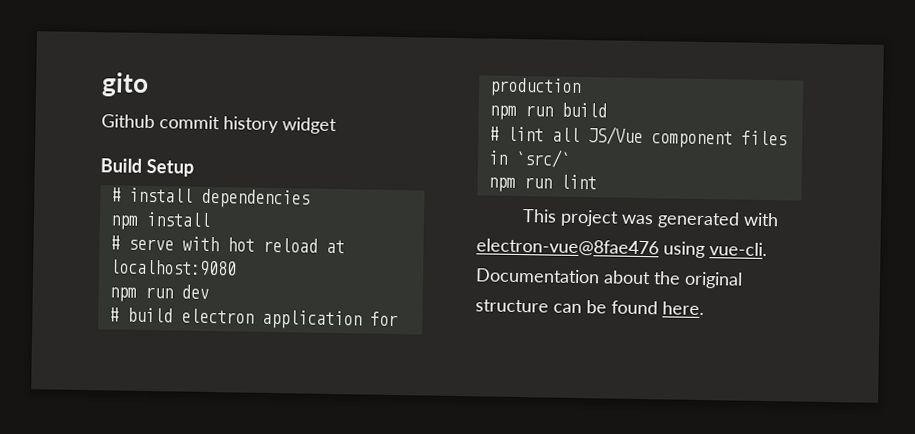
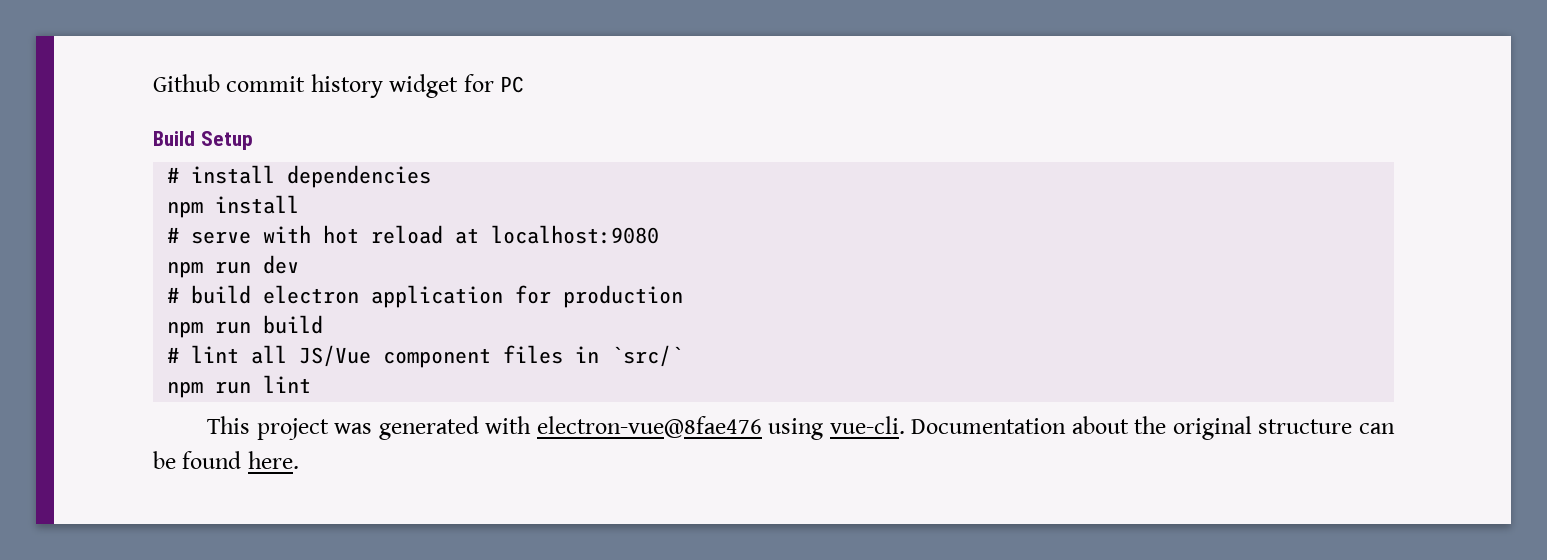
[101,72,149,97] gito // -> (153, 83) none
(337, 126) none -> [463,74,525,93] for PC

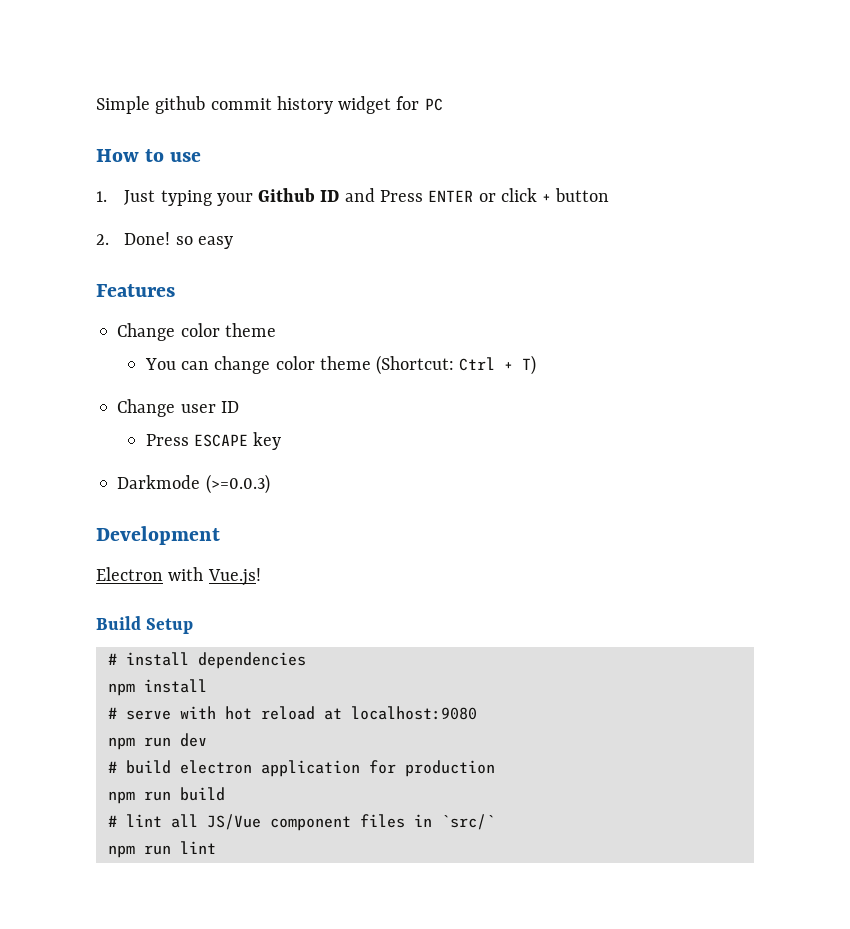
[153,74,220,92] Github -> [96,96,206,114] Simple github
(525, 84) none -> [96,149,202,162] [96,188,610,206] [96,232,233,249] [96,284,175,297] [117,323,276,341] [144,355,537,375] [117,399,239,417] [145,432,282,450] [117,474,270,494] [96,526,220,545] [96,567,261,586] // How to use // 1. Just typing your Github ID and Press ENTER or click + button // 2. Done! so easy // Features // Change color theme // You can change color theme (Shortcut: Ctrl + T) // Change user ID // Press ESCAPE key // Darkmode (>=0.0.3) // Development // Electron with Vue.js!
[207,416,1395,440] [153,451,299,469] // This project was generated with electron-vue@8fae476 using vue-cli. Documentation about the original structure can be found here. -> (216, 847) none

